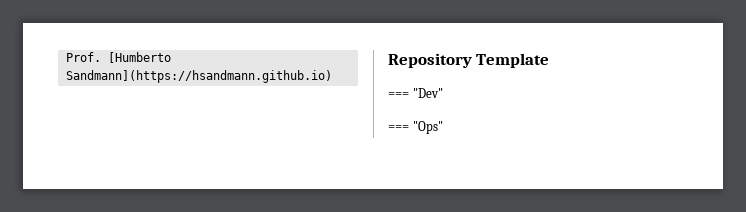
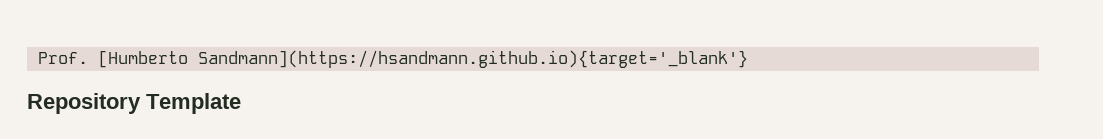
[65,70,332,83] Sandmann](https://hsandmann.github.io) -> [197,50,748,68] Sandmann](https://hsandmann.github.io){target='_blank'}
[388,88,443,98] [388,121,443,134] // === "Dev" // === "Ops" -> (241, 103) none

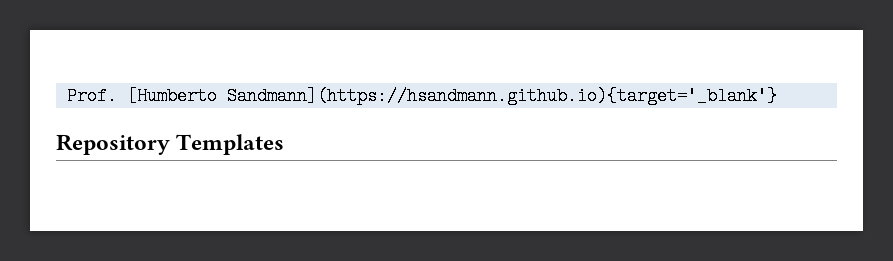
[146,93,241,114] Template -> [176,134,285,155] Templates

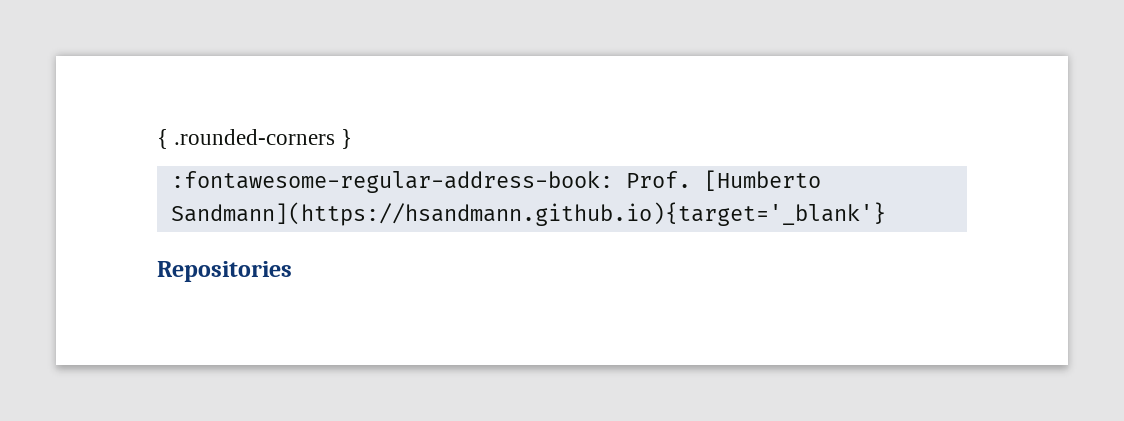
(67, 96) none -> [157,129,353,149] [170,171,613,193] { .rounded-corners } // :fontawesome-regular-address-book:
[56,134,285,155] Repository Templates -> [157,261,292,282] Repositories

